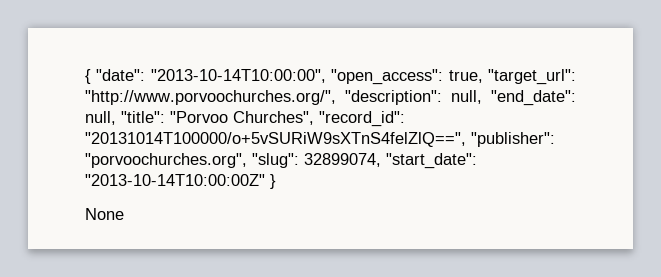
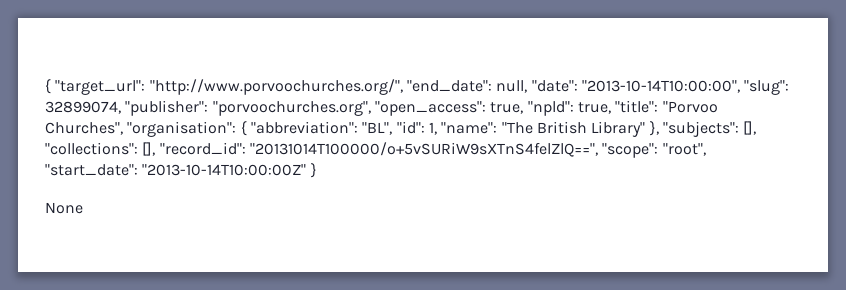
[85,69,576,85] [85,90,576,106] [85,111,405,127] [85,132,555,147] [85,153,381,168] { "date": "2013-10-14T10:00:00", "open_access": true, "target_url": "http://www.porvoochurches.org/", "description": null, "end_date": null, "title": "Porvoo Churches", "record_id": "20131014T100000/o+5vSURiW9sXTnS4felZlQ==", "publisher": "porvoochurches.org", "slug": 32899074, -> [45,79,790,95] [45,100,718,116] [45,121,757,137] [45,142,706,158] { "target_url": "http://www.porvoochurches.org/", "end_date": null, "date": "2013-10-14T10:00:00", "slug": 32899074, "publisher": "porvoochurches.org", "open_access": true, "npld": true, "title": "Porvoo Churches", "organisation": { "abbreviation": "BL", "id": 1, "name": "The British Library" }, "subjects": [], "collections": [], "record_id": "20131014T100000/o+5vSURiW9sXTnS4felZlQ==", "scope": "root",

